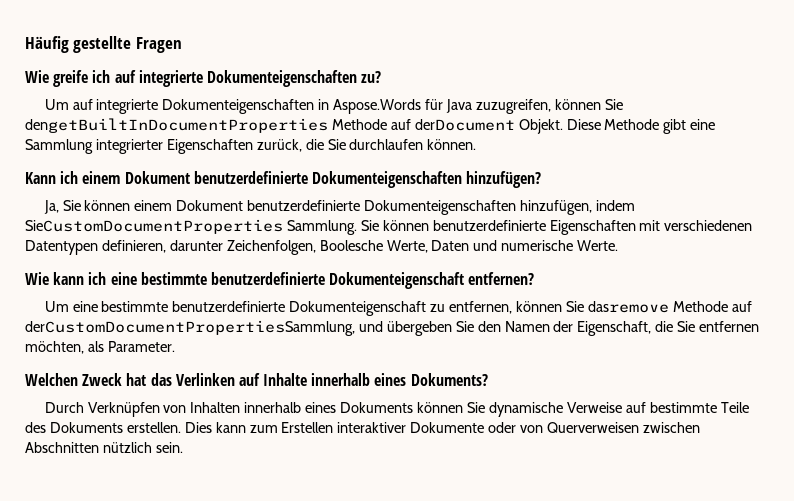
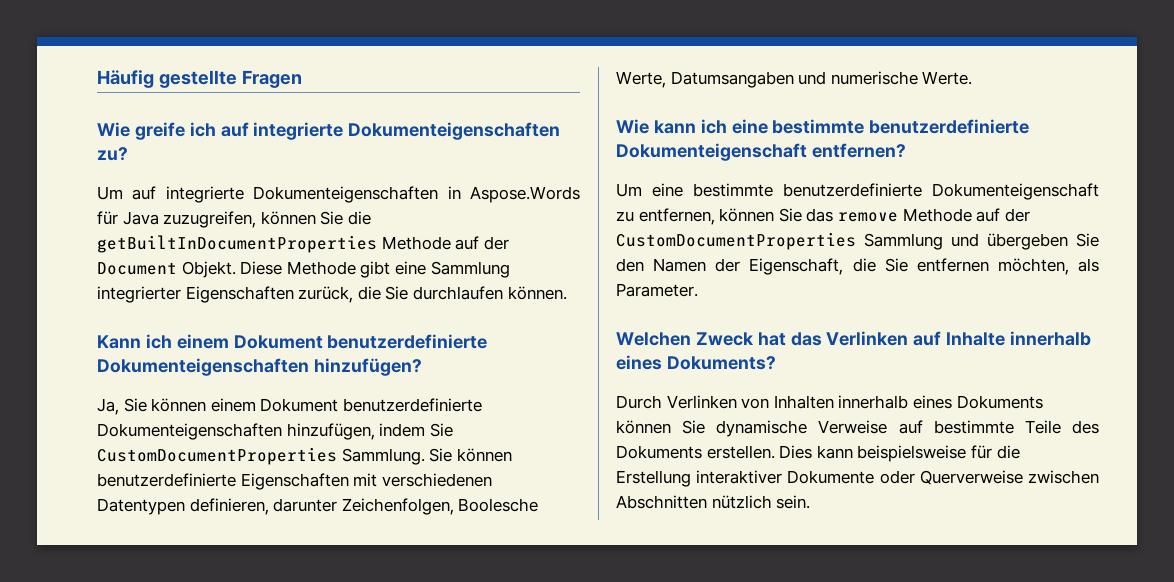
[25,118,515,133] dengetBuiltInDocumentProperties Methode auf derDocument -> [347,211,371,225] [97,235,509,253] [97,262,177,275] die getBuiltInDocumentProperties Methode auf der Document
[25,219,283,234] SieCustomDocumentProperties -> [429,423,453,437] [97,447,337,465] Sie CustomDocumentProperties
[431,240,470,251] Daten -> [670,71,794,88] Datumsangaben
[587,301,752,313] [25,320,355,336] dasremove Methode auf derCustomDocumentPropertiesSammlung, -> [806,208,1030,222] [616,232,943,250] das remove Methode auf der CustomDocumentProperties Sammlung
[87,402,160,417] Verknüpfen -> [666,395,737,409] Verlinken
[249,422,334,433] zum Erstellen -> [857,445,1020,462] [616,470,691,487] beispielsweise für die Erstellung
[520,422,640,433] von Querverweisen -> [919,470,1023,485] Querverweise

